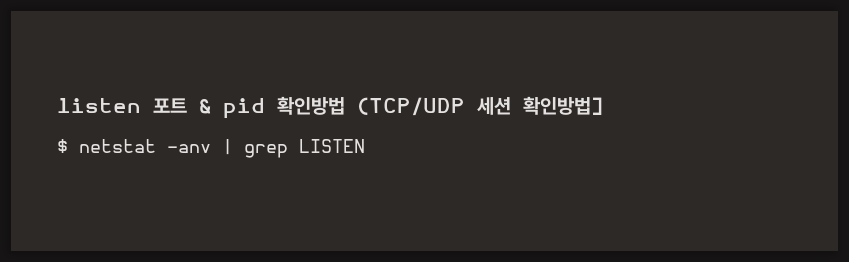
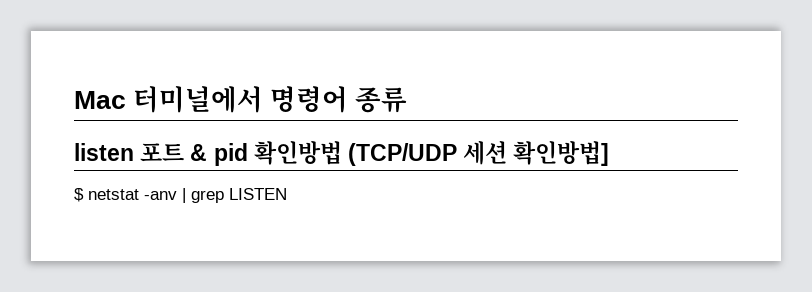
(57, 105) none -> [74,86,408,113] Mac 터미널에서 명령어 종류 //

